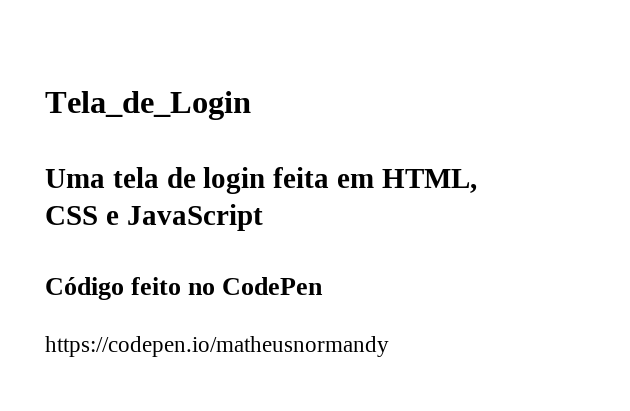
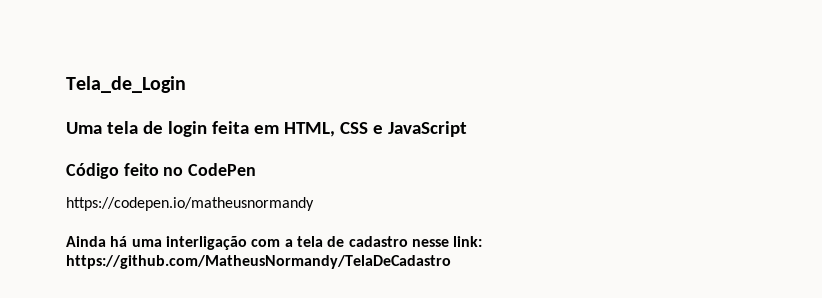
(389, 346) none -> [66,236,483,250] [66,255,451,269] // Ainda há uma interligação com a tela de cadastro nesse link: https://github.com/MatheusNormandy/TelaDeCadastro

